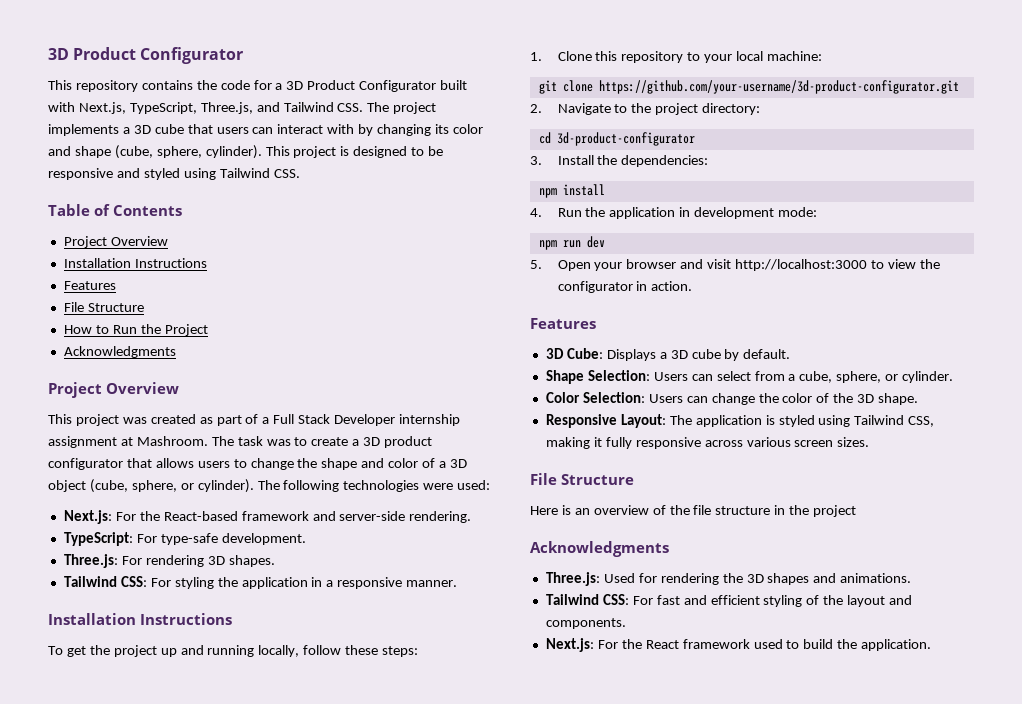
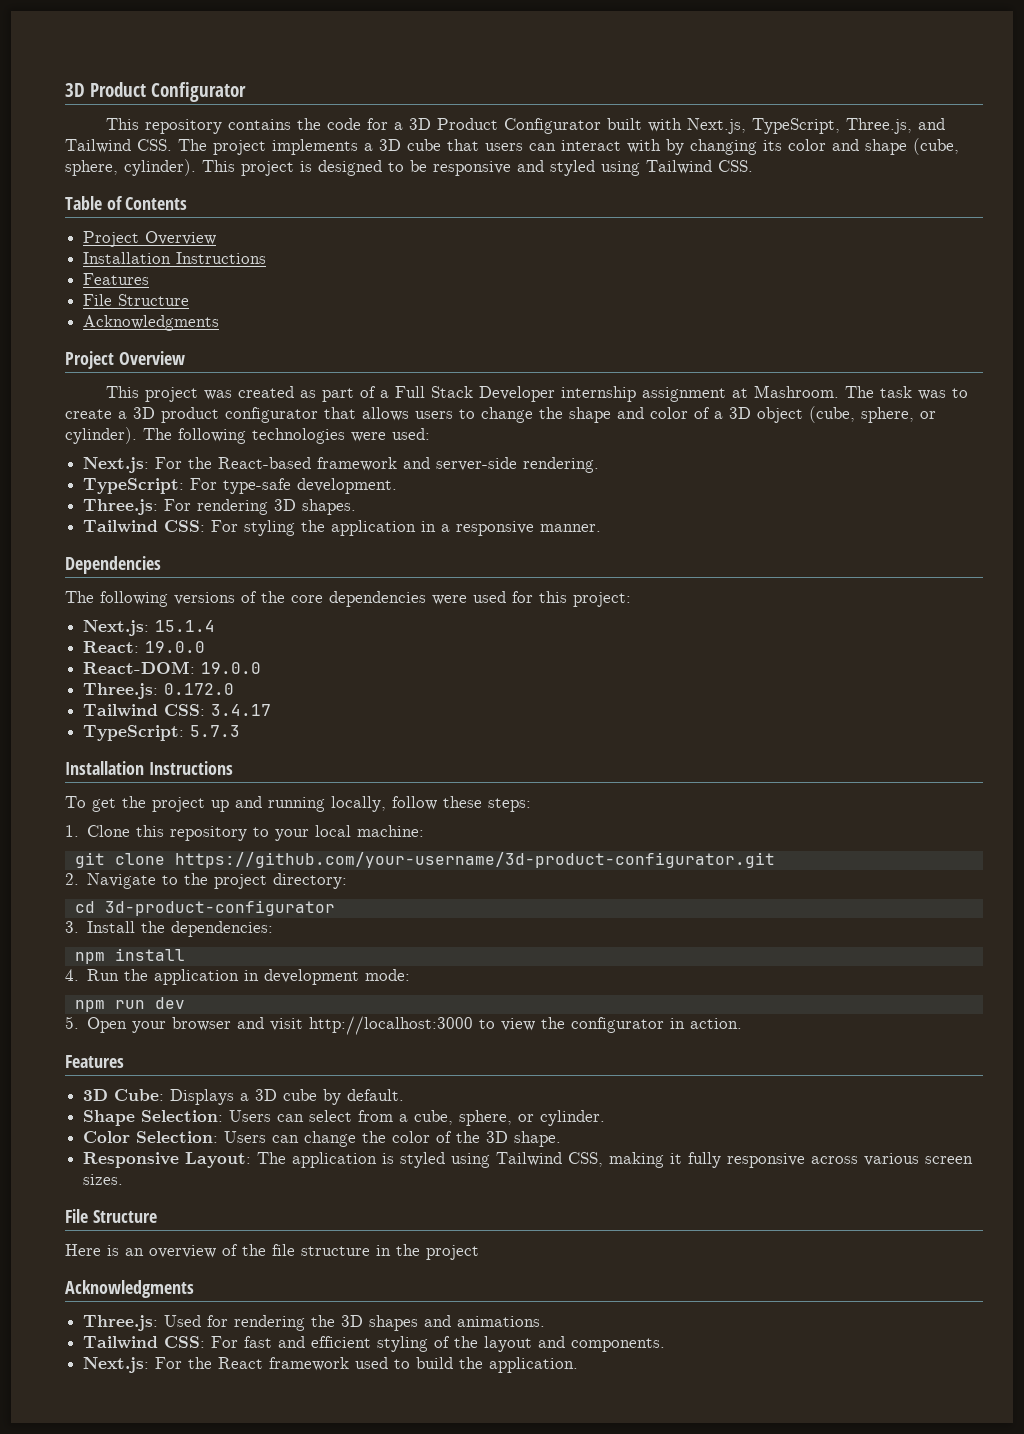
[63,324,208,336] // How to Run the Project -> (190, 300) none
(458, 583) none -> [65,556,161,574] [65,591,631,607] [83,620,216,636] [83,641,206,653] [83,661,262,674] [83,683,235,699] [83,704,272,717] [83,725,241,741] // Dependencies // The following versions of the core dependencies were used for this project: // Next.js: 15.1.4 // React: 19.0.0 // React-DOM: 19.0.0 // Three.js: 0.172.0 // Tailwind CSS: 3.4.17 // TypeScript: 5.7.3

